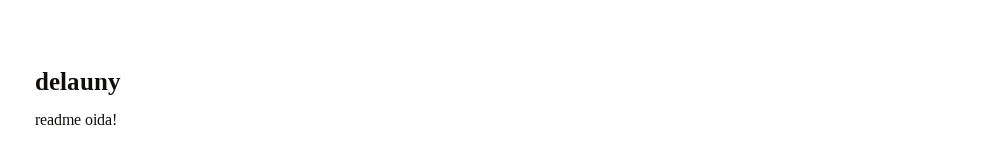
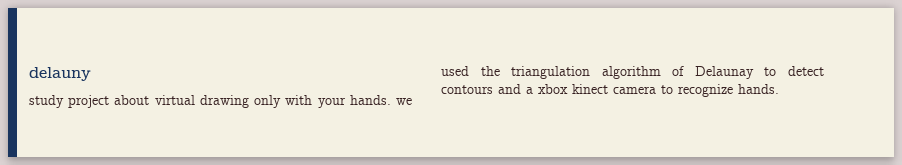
[35,114,118,125] readme oida! -> [29,95,413,108] [441,66,824,79] [441,84,779,97] study project about virtual drawing only with your hands. we used the triangulation algorithm of Delaunay to detect contours and a xbox kinect camera to recognize hands.

